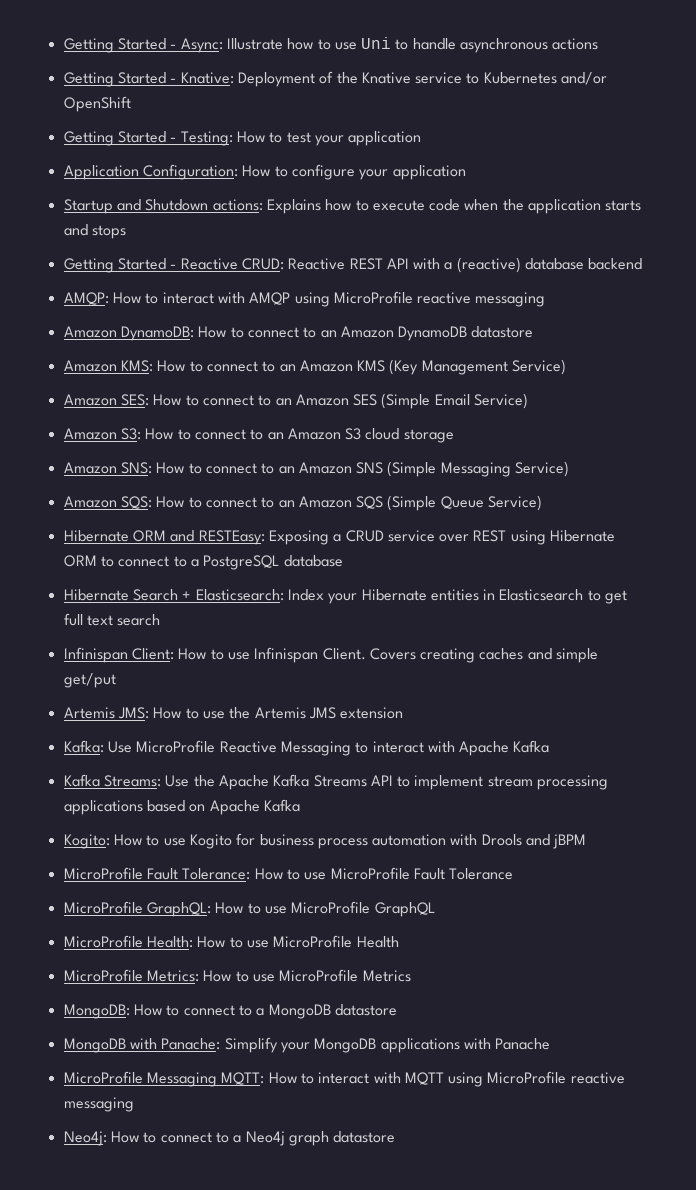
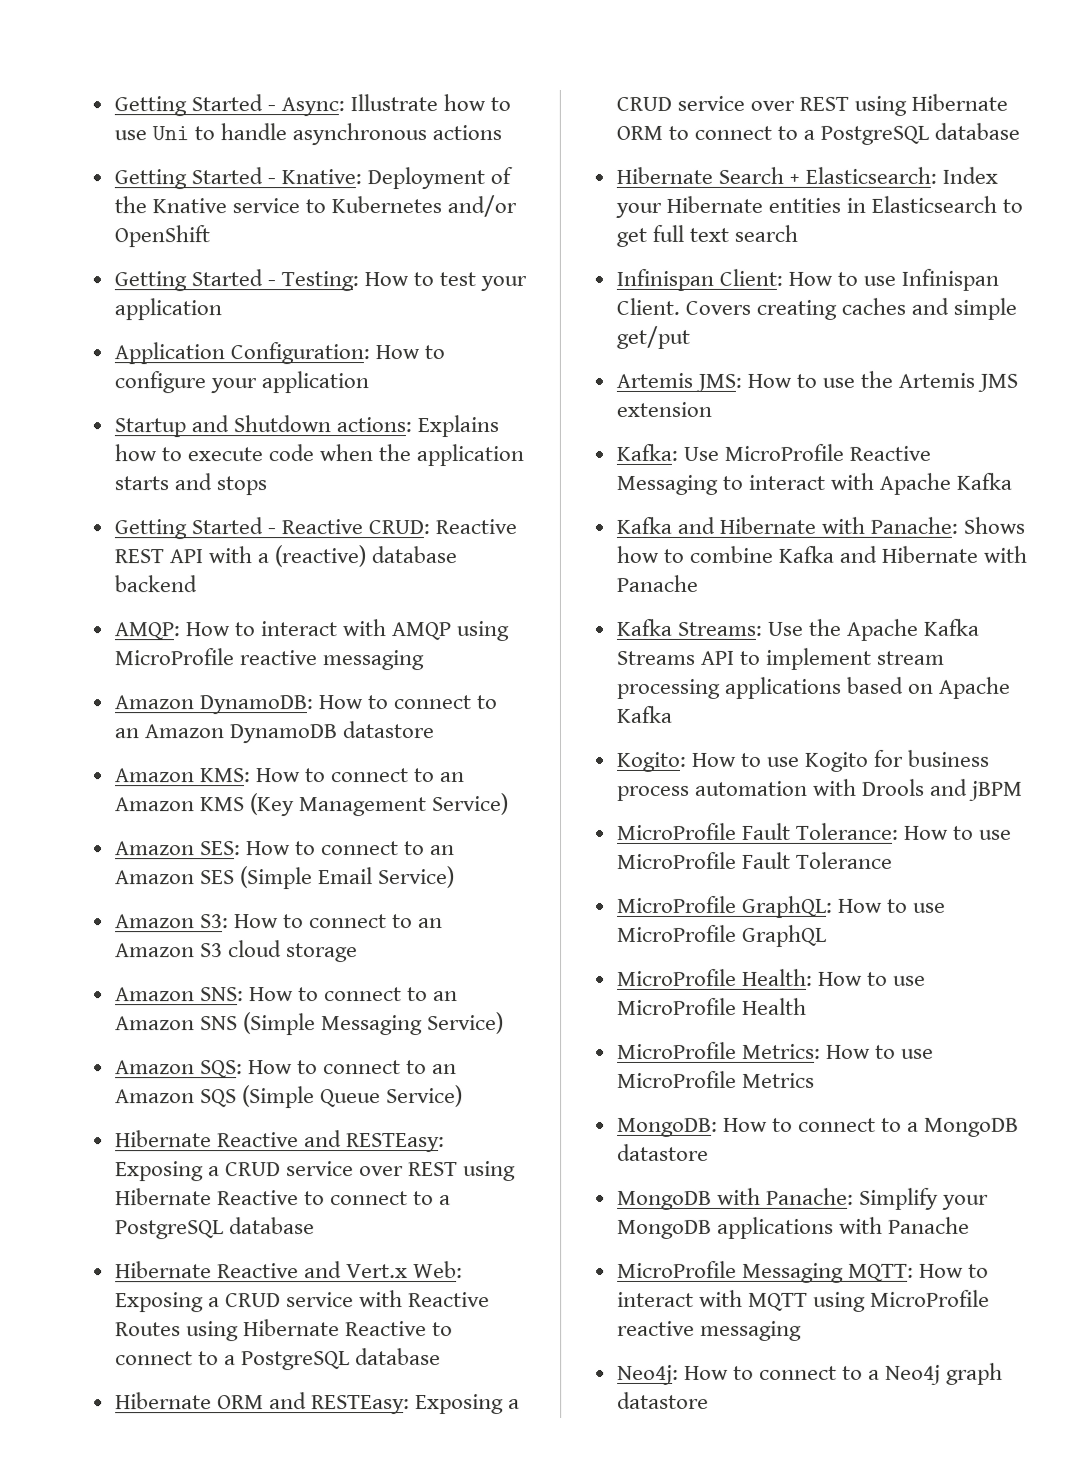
(543, 503) none -> [114,1130,445,1153] [114,1161,517,1182] [114,1188,452,1206] [114,1217,315,1240] [114,1261,464,1279] [114,1290,491,1313] [114,1319,454,1342] [114,1348,442,1371] // Hibernate Reactive and RESTEasy: Exposing a CRUD service over REST using Hibernate Reactive to connect to a PostgreSQL database // Hibernate Reactive and Vert.x Web: Exposing a CRUD service with Reactive Routes using Hibernate Reactive to connect to a PostgreSQL database
(550, 746) none -> [615,516,1026,534] [615,545,1028,563] [615,574,698,592] // Kafka and Hibernate with Panache: Shows how to combine Kafka and Hibernate with Panache

